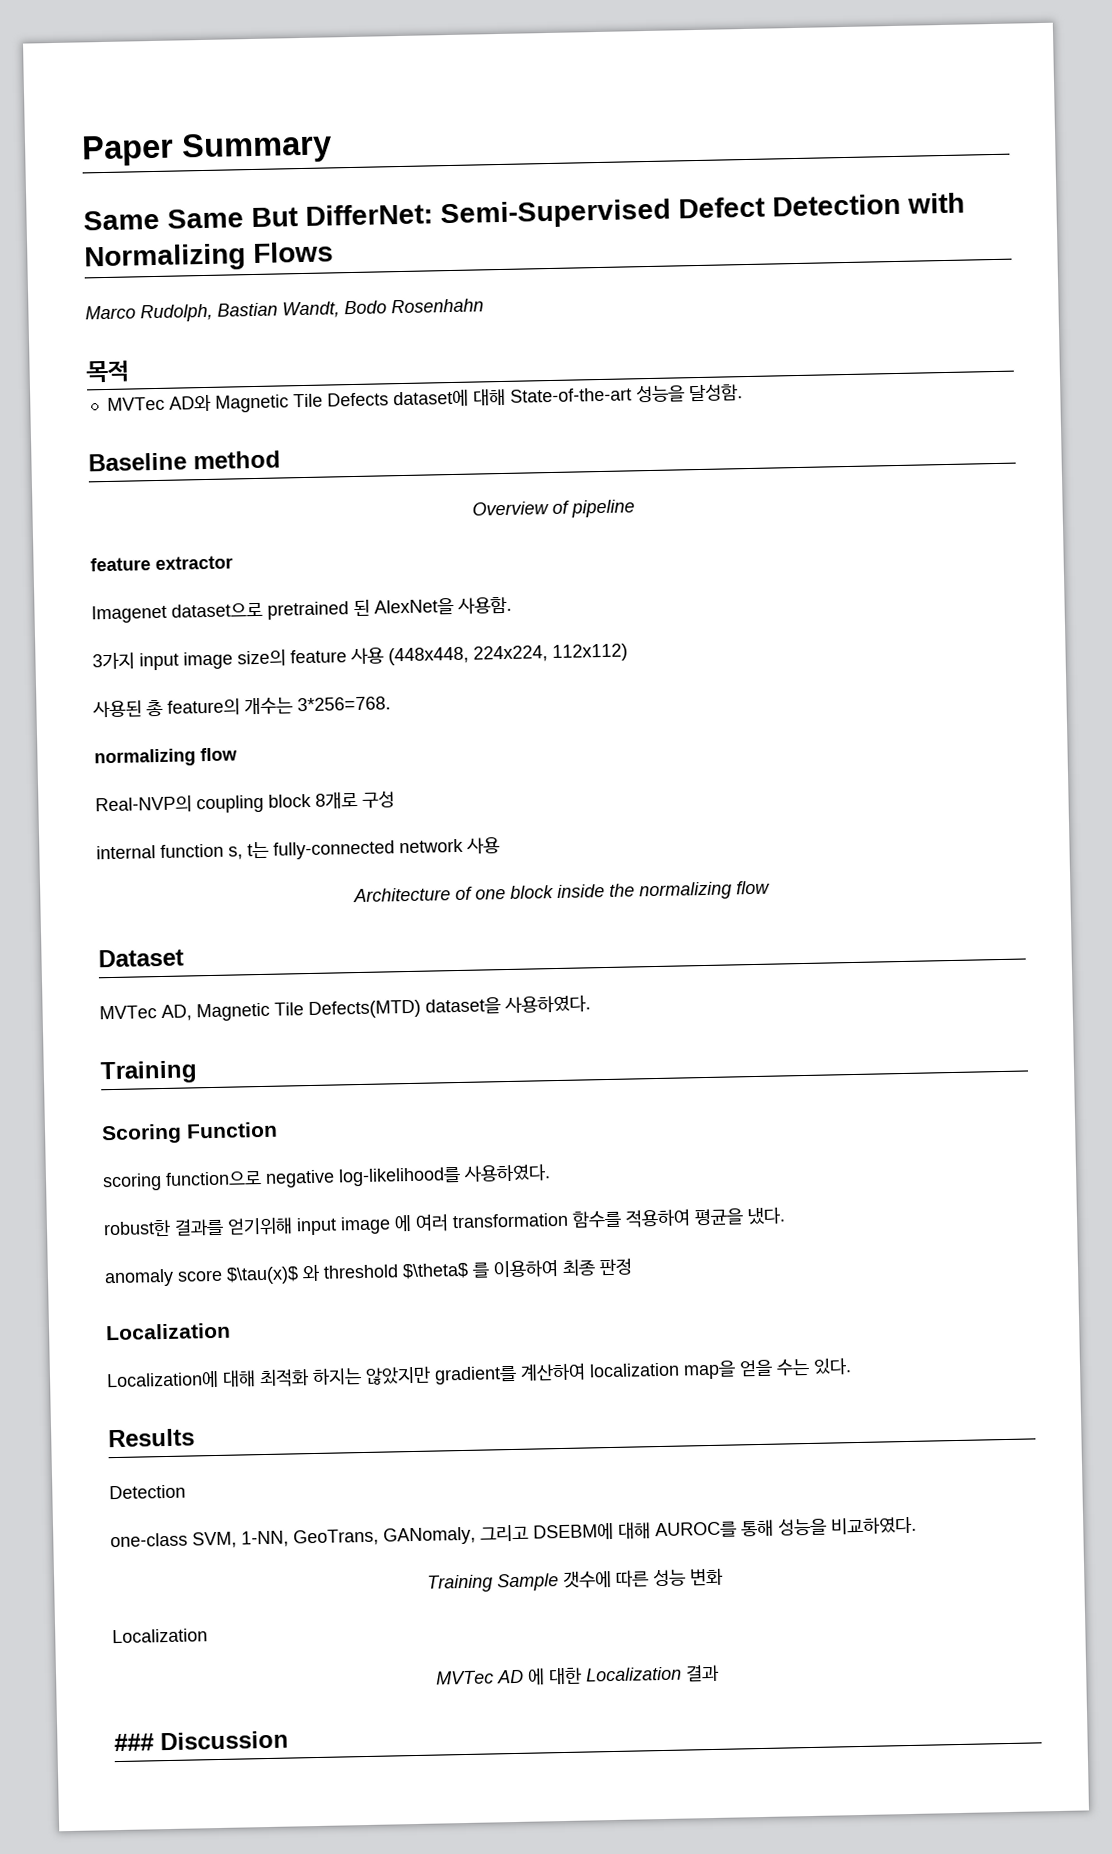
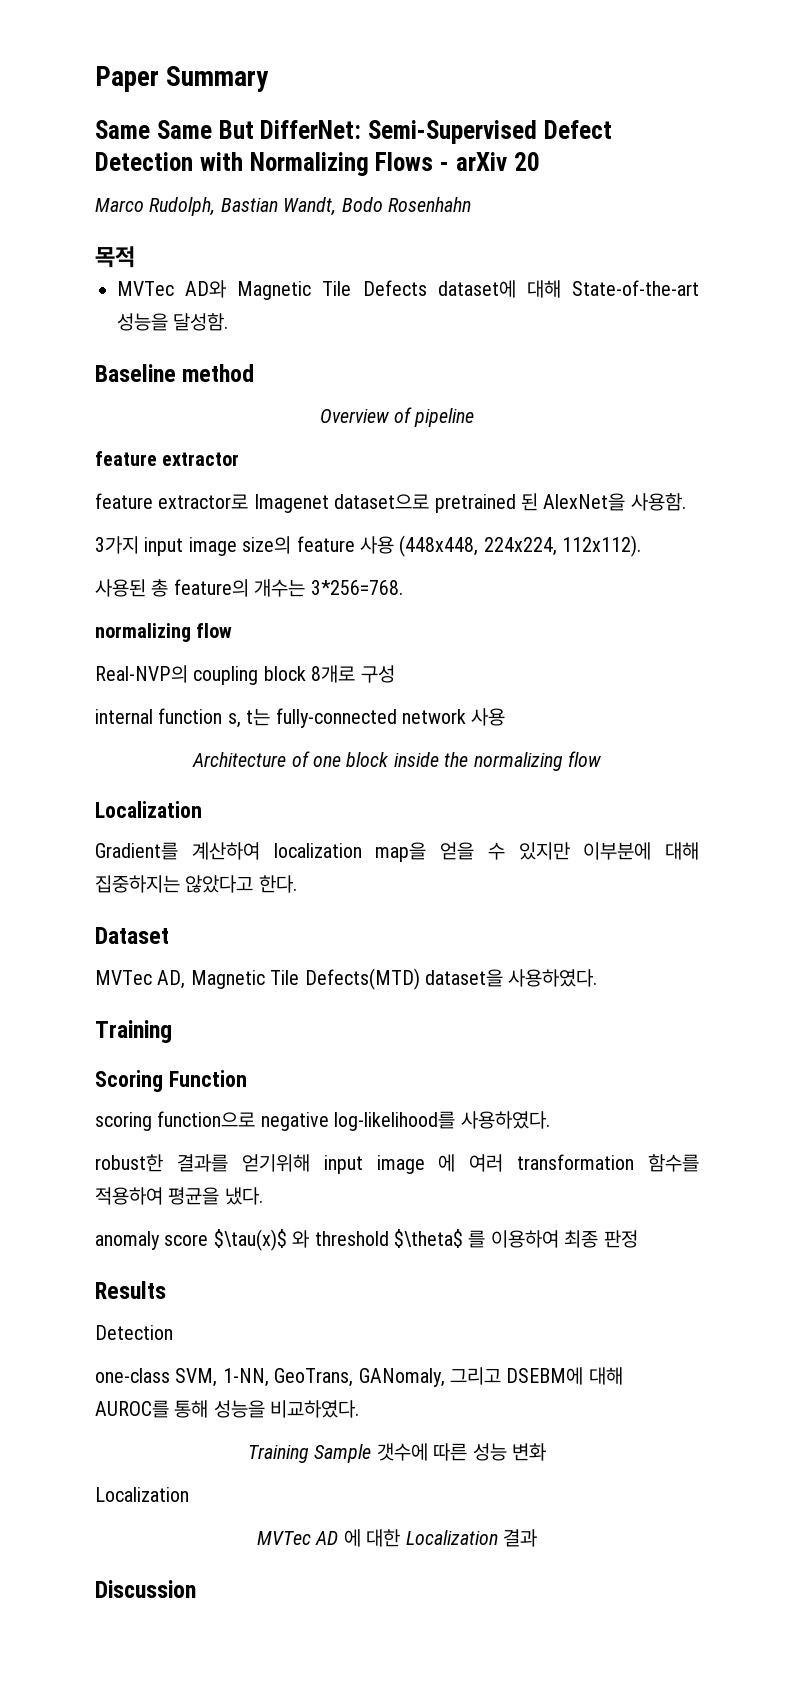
(334, 252) none -> [440,152,540,171] - arXiv 20
(233, 563) none -> [95,493,249,509] feature extractor로
[552,643,628,663] 112x112) -> [562,535,642,557] 112x112).
(770, 887) none -> [95,801,202,818] [95,842,699,862] [95,875,297,893] // Localization // Gradient를 계산하여 localization map을 얻을 수 있지만 이부분에 대해 집중하지는 않았다고 한다.
[105,1322,231,1341] [106,1358,852,1390] // Localization // Localization에 대해 최적화 하지는 않았지만 gradient를 계산하여 localization map을 얻을 수는 있다. -> (638, 1239) none
[114,1733,154,1752] ### -> (537, 1538) none

